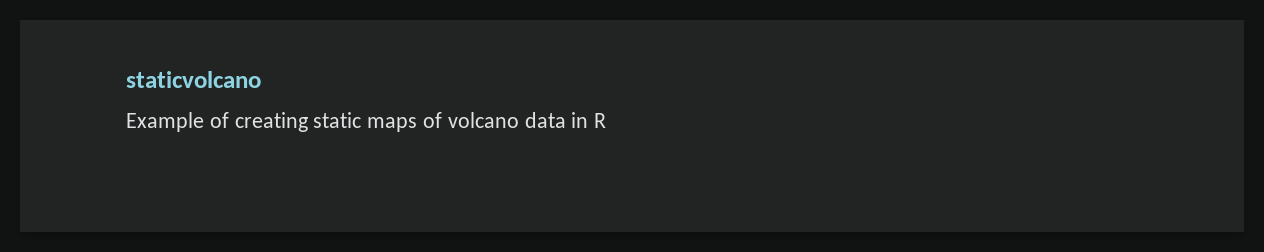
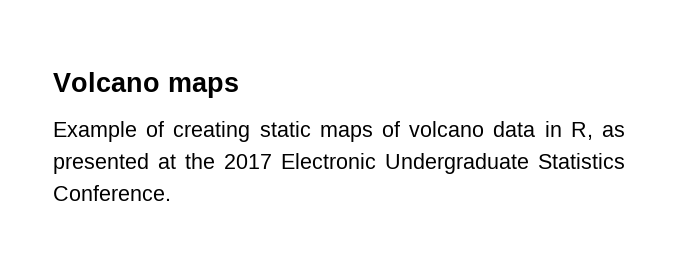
[126,71,261,88] staticvolcano -> [53,72,239,98] Volcano maps
[594,113,607,128] R -> [570,122,625,140] [53,153,625,174] [53,185,171,201] R, as presented at the 2017 Electronic Undergraduate Statistics Conference.

